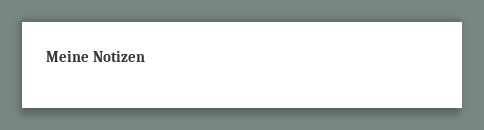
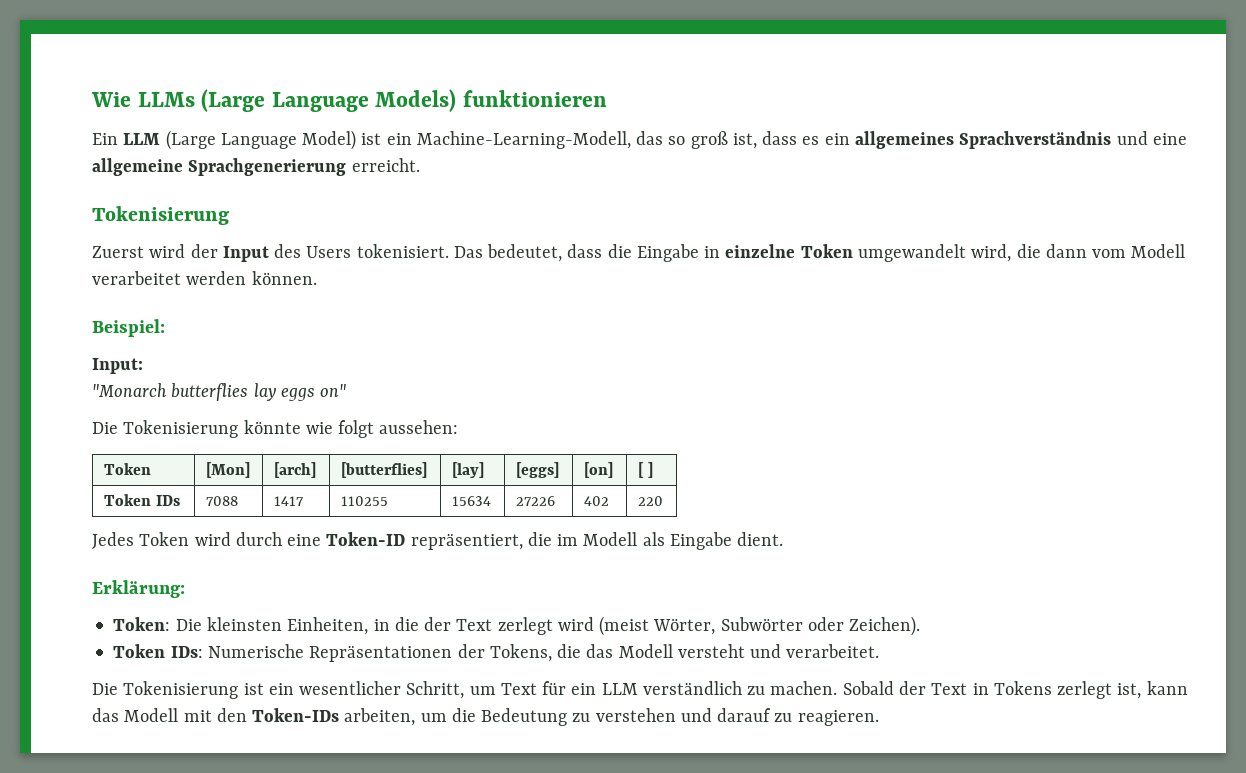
[46,50,146,62] Meine Notizen -> [91,89,608,112] [92,130,1187,150] [92,158,420,176] [92,206,229,225] [92,244,1186,262] [92,271,317,285] [92,319,165,337] [92,358,143,374] [92,383,347,401] [92,420,459,438] [103,463,151,475] [205,462,250,478] [273,462,316,478] [340,462,427,478] [451,462,484,478] [515,462,559,478] [583,462,613,478] [637,462,653,478] [103,494,180,506] [205,496,238,506] [273,496,304,506] [340,496,388,506] [451,496,491,506] [515,496,555,506] [583,496,609,506] [637,496,663,506] [92,532,784,550] [92,580,185,598] [113,616,921,636] [113,644,880,662] [92,681,1188,699] [92,708,879,726] Wie LLMs (Large Language Models) funktionieren // Ein LLM (Large Language Model) ist ein Machine-Learning-Modell, das so groß ist, dass es ein allgemeines Sprachverständnis und eine allgemeine Sprachgenerierung erreicht. // Tokenisierung // Zuerst wird der Input des Users tokenisiert. Das bedeutet, dass die Eingabe in einzelne Token umgewandelt wird, die dann vom Modell verarbeitet werden können. // Beispiel: // Input: // "Monarch butterflies lay eggs on" // Die Tokenisierung könnte wie folgt aussehen: // Token | [Mon] | [arch] | [butterflies] | [lay] | [eggs] | [on] | [ ] // Token IDs | 7088 | 1417 | 110255 | 15634 | 27226 | 402 | 220 // Jedes Token wird durch eine Token-ID repräsentiert, die im Modell als Eingabe dient. // Erklärung: // Token: Die kleinsten Einheiten, in die der Text zerlegt wird (meist Wörter, Subwörter oder Zeichen). // Token IDs: Numerische Repräsentationen der Tokens, die das Modell versteht und verarbeitet. // Die Tokenisierung ist ein wesentlicher Schritt, um Text für ein LLM verständlich zu machen. Sobald der Text in Tokens zerlegt ist, kann das Modell mit den Token-IDs arbeiten, um die Bedeutung zu verstehen und darauf zu reagieren.

